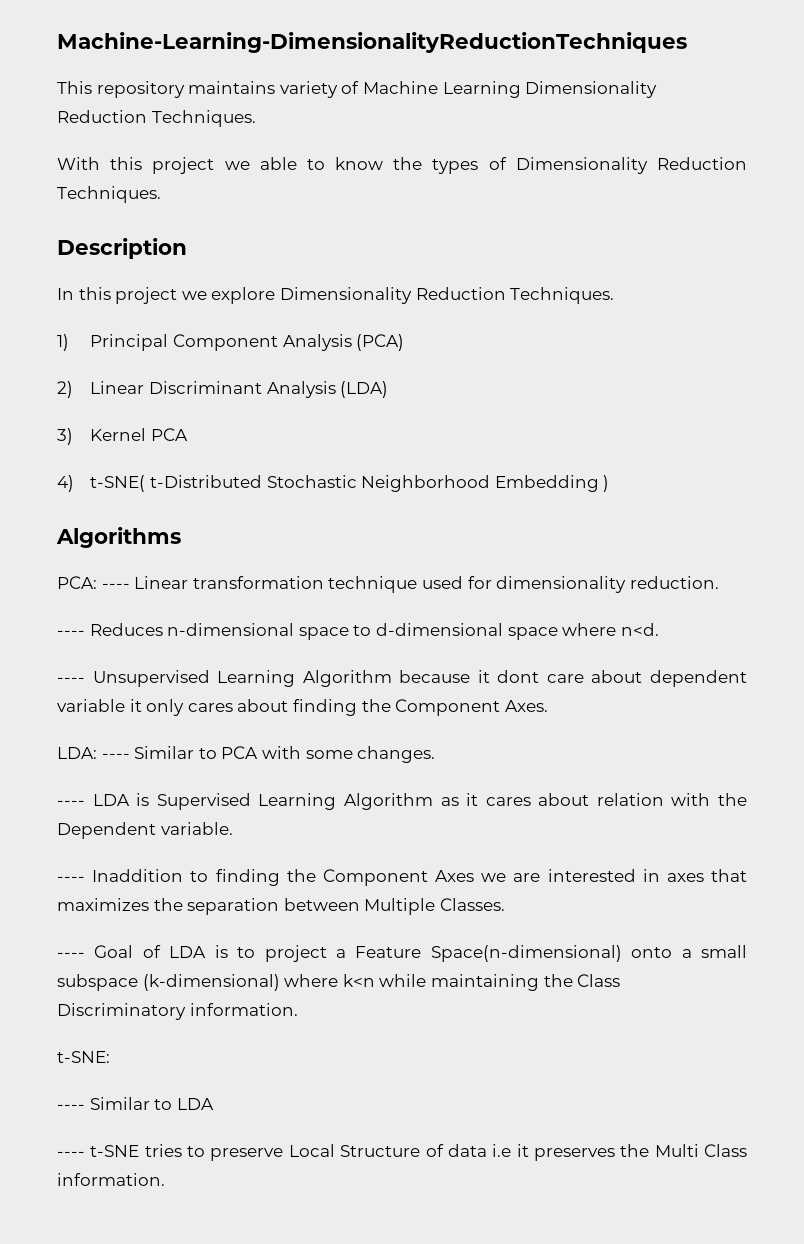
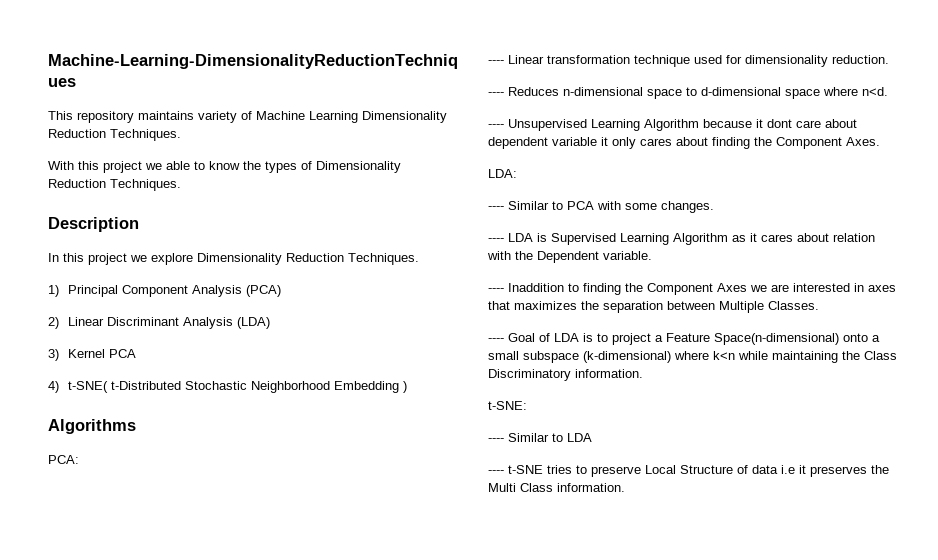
(97, 582) none -> (79, 459) //
(97, 753) none -> (517, 173) //

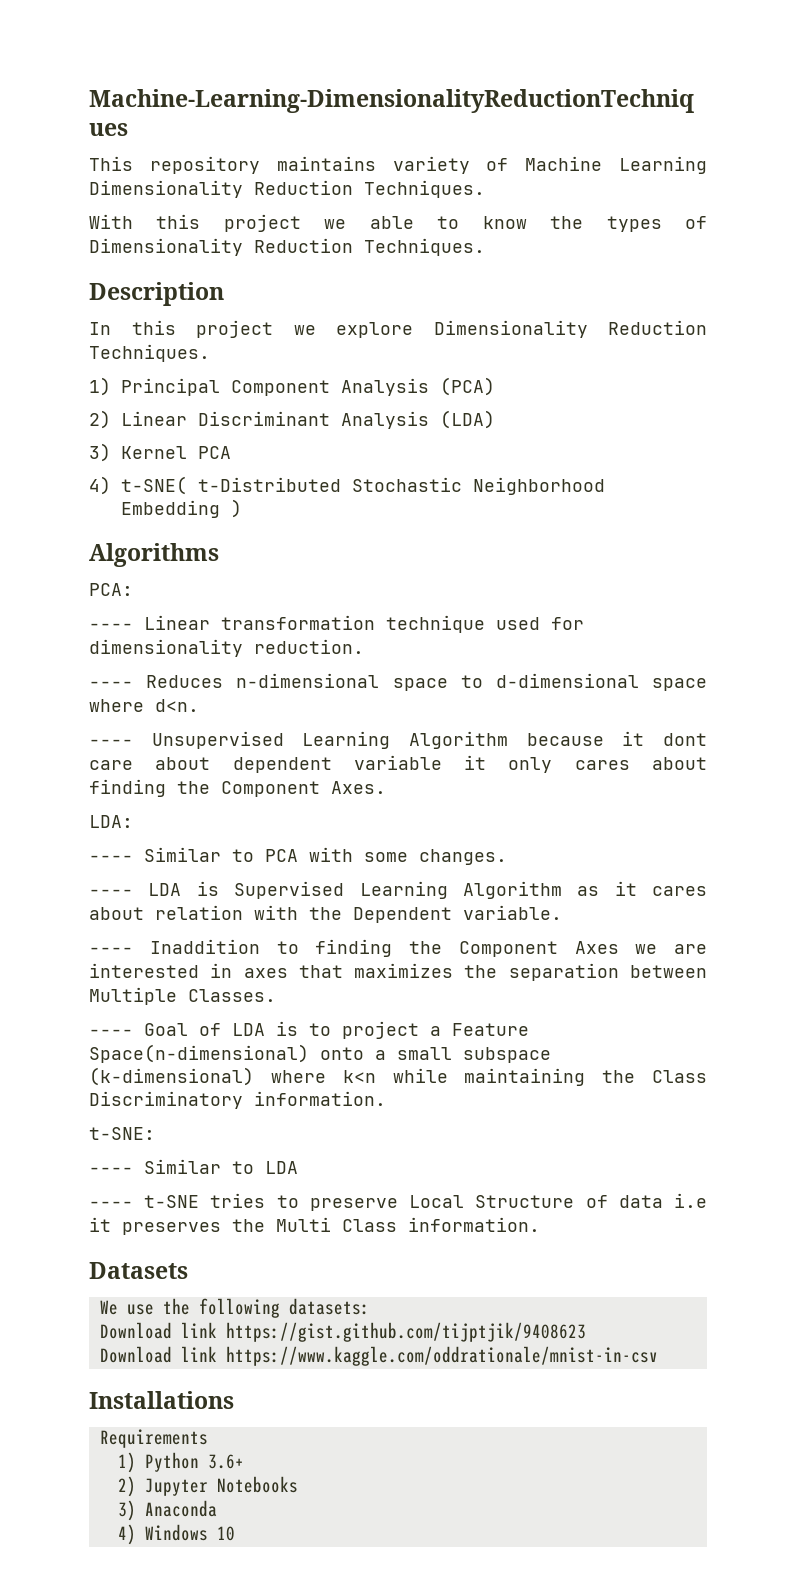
[862,87,888,96] n<d. -> [155,699,199,712] d<n.
(625, 487) none -> [89,1262,188,1279] [99,1298,370,1318] [99,1322,586,1342] [99,1346,658,1366] [89,1391,234,1409] [99,1429,208,1448] [117,1452,244,1473] [117,1476,298,1497] [117,1500,217,1521] [117,1524,235,1545] // Datasets // We use the following datasets: // Download link https://gist.github.com/tijptjik/9408623 // Download link https://www.kaggle.com/oddrationale/mnist-in-csv // Installations // Requirements // 1) Python 3.6+ // 2) Jupyter Notebooks // 3) Anaconda // 4) Windows 10

